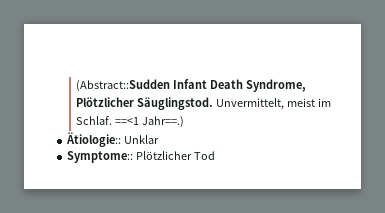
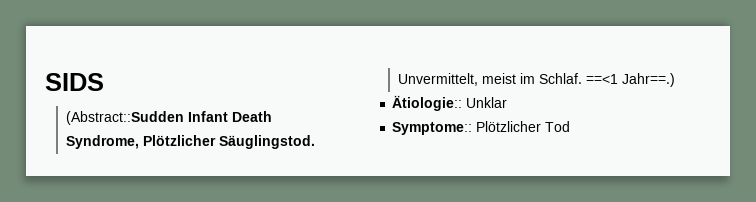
(76, 85) none -> [45,73,104,91] SIDS //

